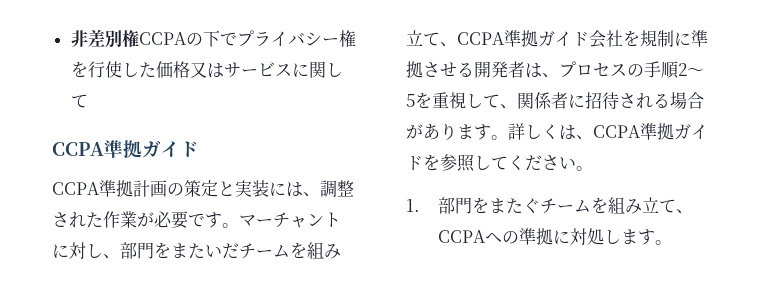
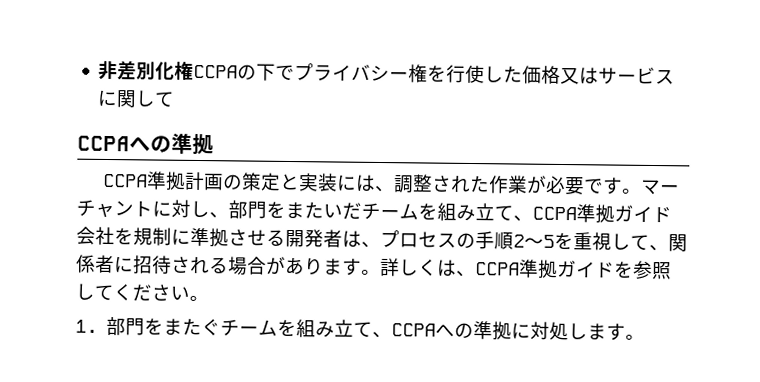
(122, 39) none -> [155,61,176,81] 化
[104,140,199,158] 準拠ガイド -> [129,133,214,156] への準拠

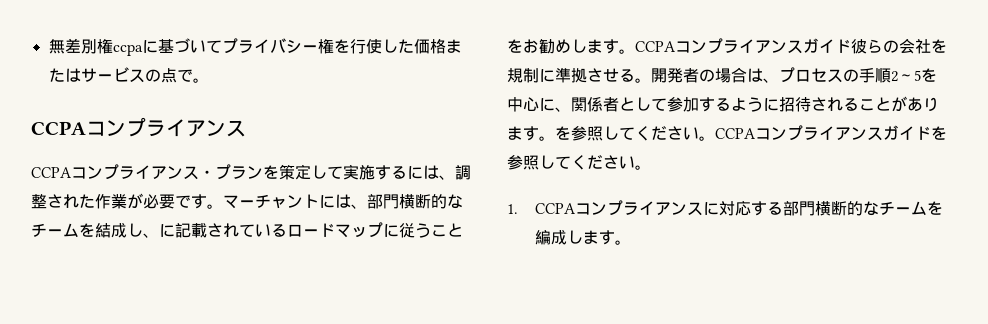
[98,60,296,81] 非差別化権CCPAの下で -> [48,38,222,56] 無差別権ccpaに基づいて
[560,66,581,85] 又 -> [445,39,462,53] [48,68,65,82] また
[97,89,176,108] [77,133,214,156] [103,171,339,192] に関して // CCPAへの準拠 // CCPA準拠計画の策定と実装 -> [144,68,209,83] [31,117,246,137] [31,164,407,180] の点で。 // CCPAコンプライアンス // CCPAコンプライアンス・プランを策定して実施する
[171,199,672,224] 対し、部門をまたいだチームを組み立て、CCPA準拠ガイド -> [335,194,463,209] [31,222,463,238] [507,38,899,54] は、部門横断的なチームを結成し、に記載されているロードマップに従うことをお勧めします。CCPAコンプライアンスガイド彼らの
[285,229,343,248] 開発者 -> [635,67,747,83] 。開発者の場合
[573,232,688,252] [76,254,115,274] 重視して、関係者 -> [507,97,763,112] 中心に、関係者として参加するよう
[228,256,267,276] 場合 -> [859,97,891,111] こと
[380,258,558,279] 詳しくは、CCPA準拠 -> [555,125,883,141] を参照してください。CCPAコンプライアンス
[106,317,570,341] 部門をまたぐチームを組み立て、CCPAへの準拠に対処 -> [534,200,943,216] [534,230,567,245] CCPAコンプライアンスに対応する部門横断的なチームを編成

